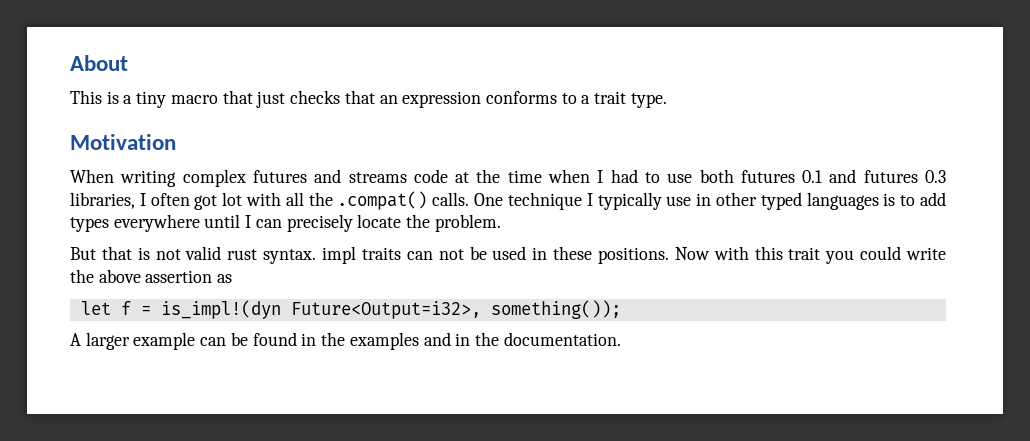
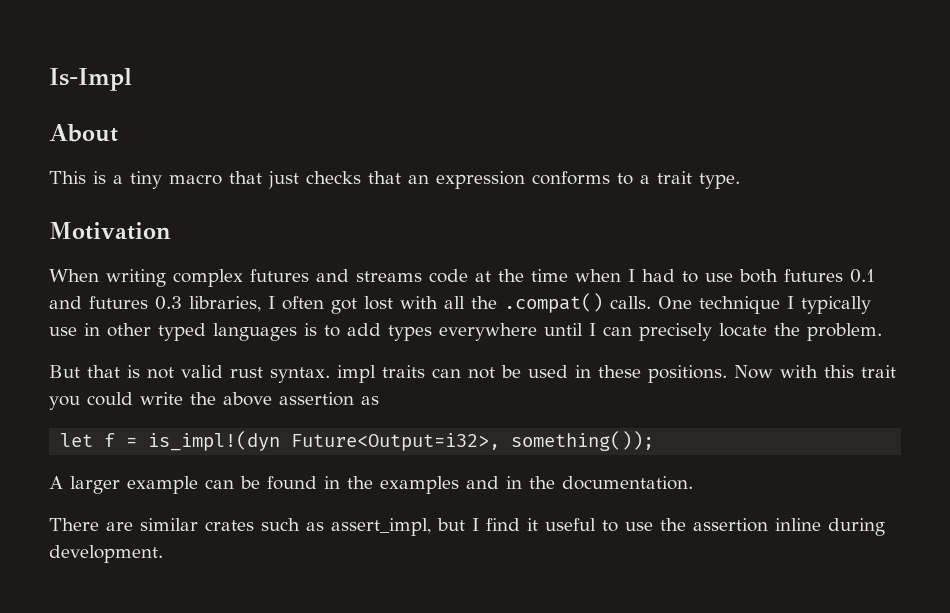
(70, 63) none -> [49,68,132,91] Is-Impl //
[222,192,243,206] lot -> [364,296,393,310] lost
(621, 339) none -> [49,518,885,536] [49,545,163,563] // There are similar crates such as assert_impl, but I find it useful to use the assertion inline during development.

